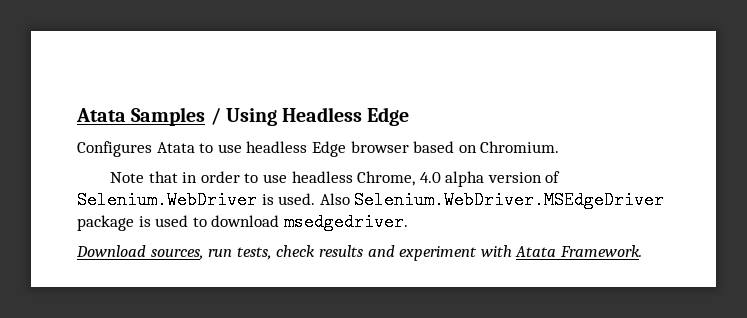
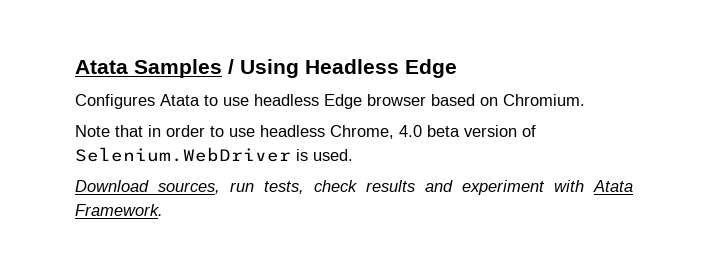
[445,171,485,187] alpha -> [427,125,460,137] beta
[319,191,665,209] [77,213,408,231] Also Selenium.WebDriver.MSEdgeDriver package is used to download msedgedriver. -> (353, 155) none

